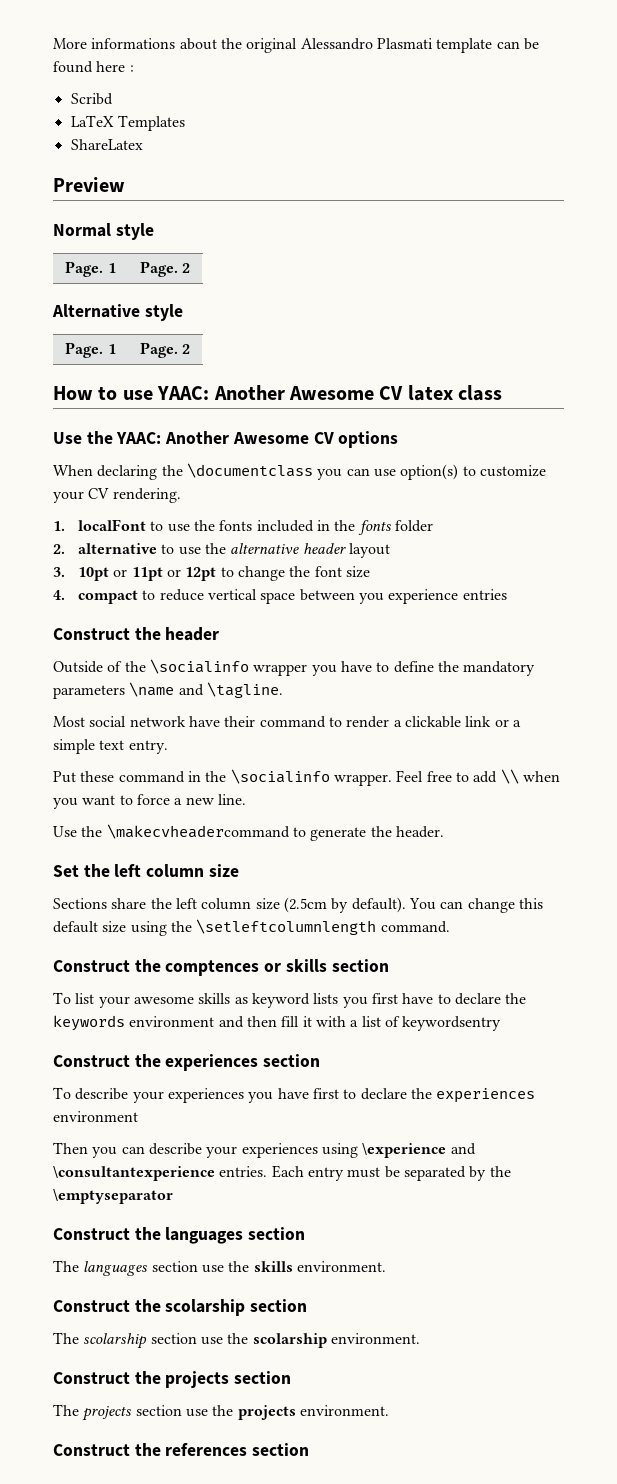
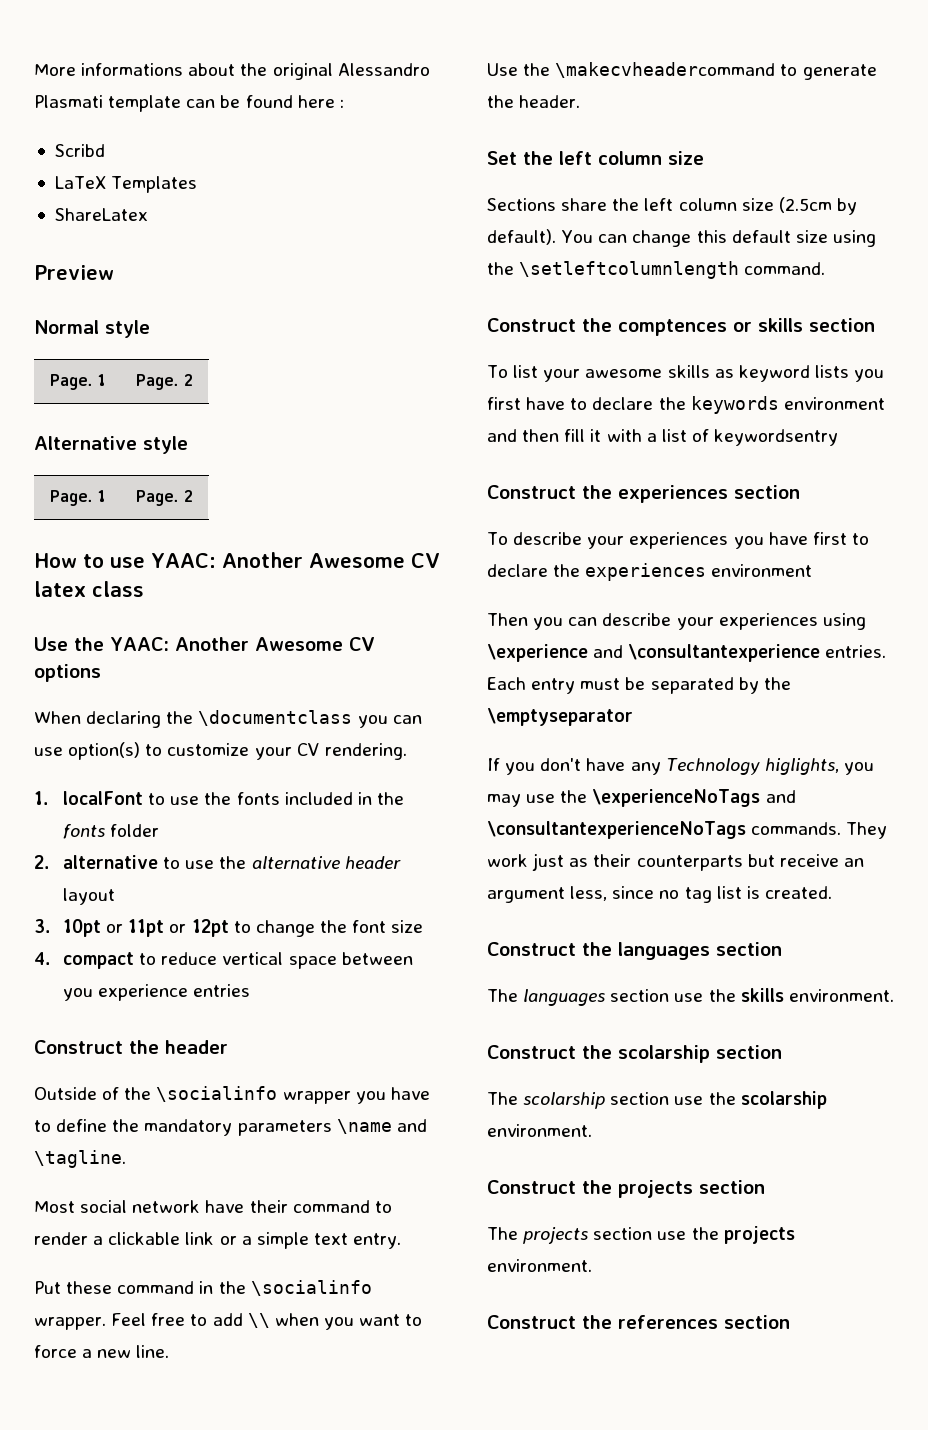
(173, 1196) none -> [487,758,874,775] [487,789,796,807] [487,821,888,839] [487,853,864,871] [487,886,832,903] // If you don't have any Technology higlights, you may use the \experienceNoTags and \consultantexperienceNoTags commands. They work just as their counterparts but receive an argument less, since no tag list is created.

